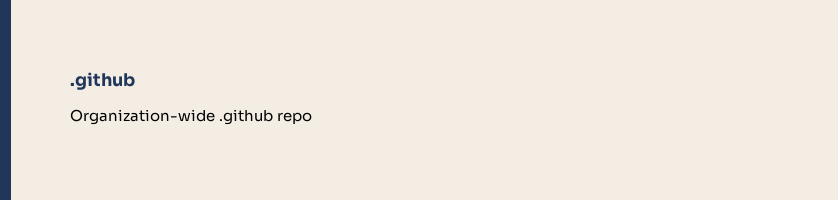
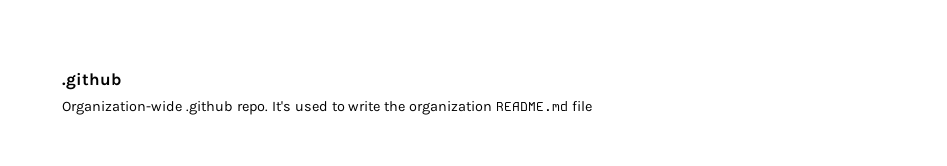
[277,112,313,124] repo -> [236,101,593,115] repo. It's used to write the organization README.md file

